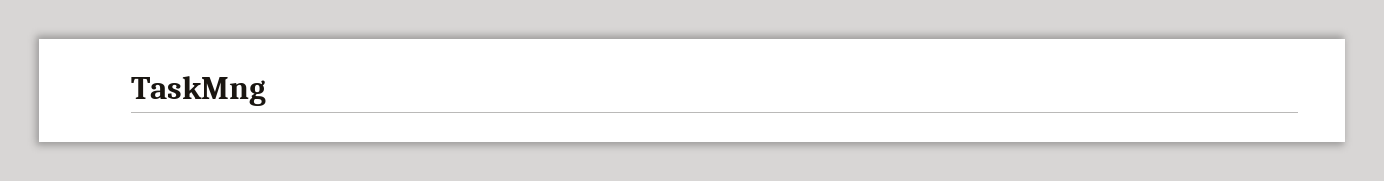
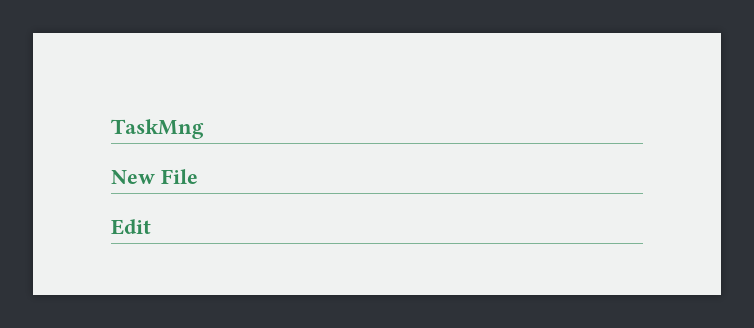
(266, 91) none -> [111,169,198,184] [111,219,151,235] // New File // Edit

